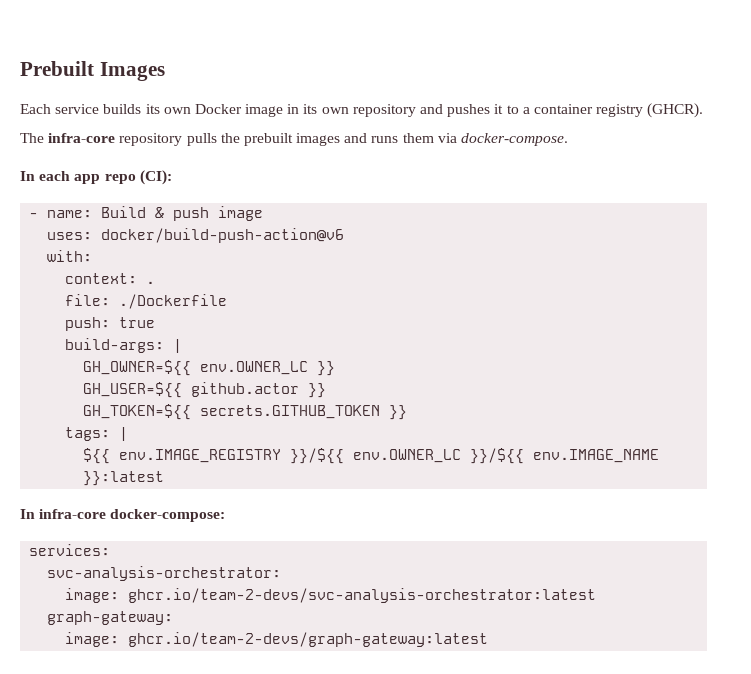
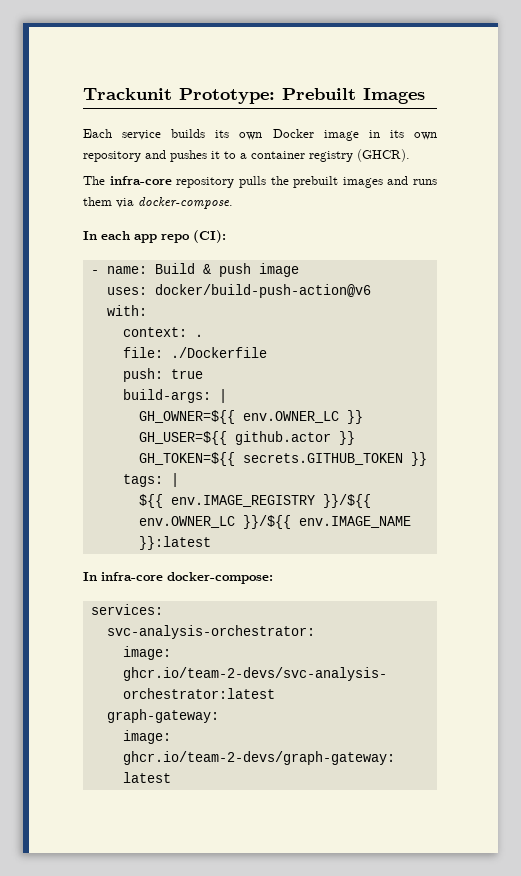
(20, 68) none -> [83,88,275,104] Trackunit Prototype:

